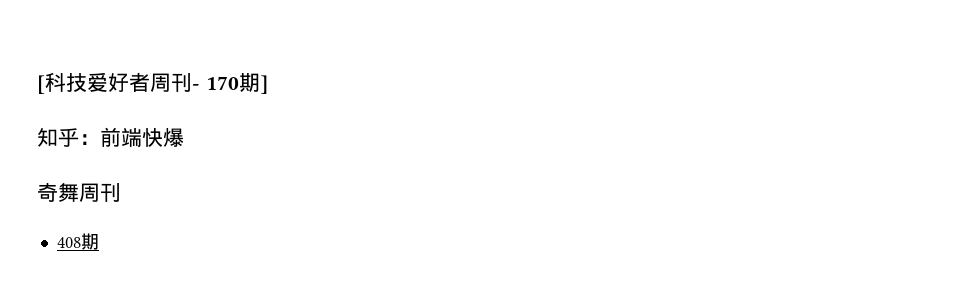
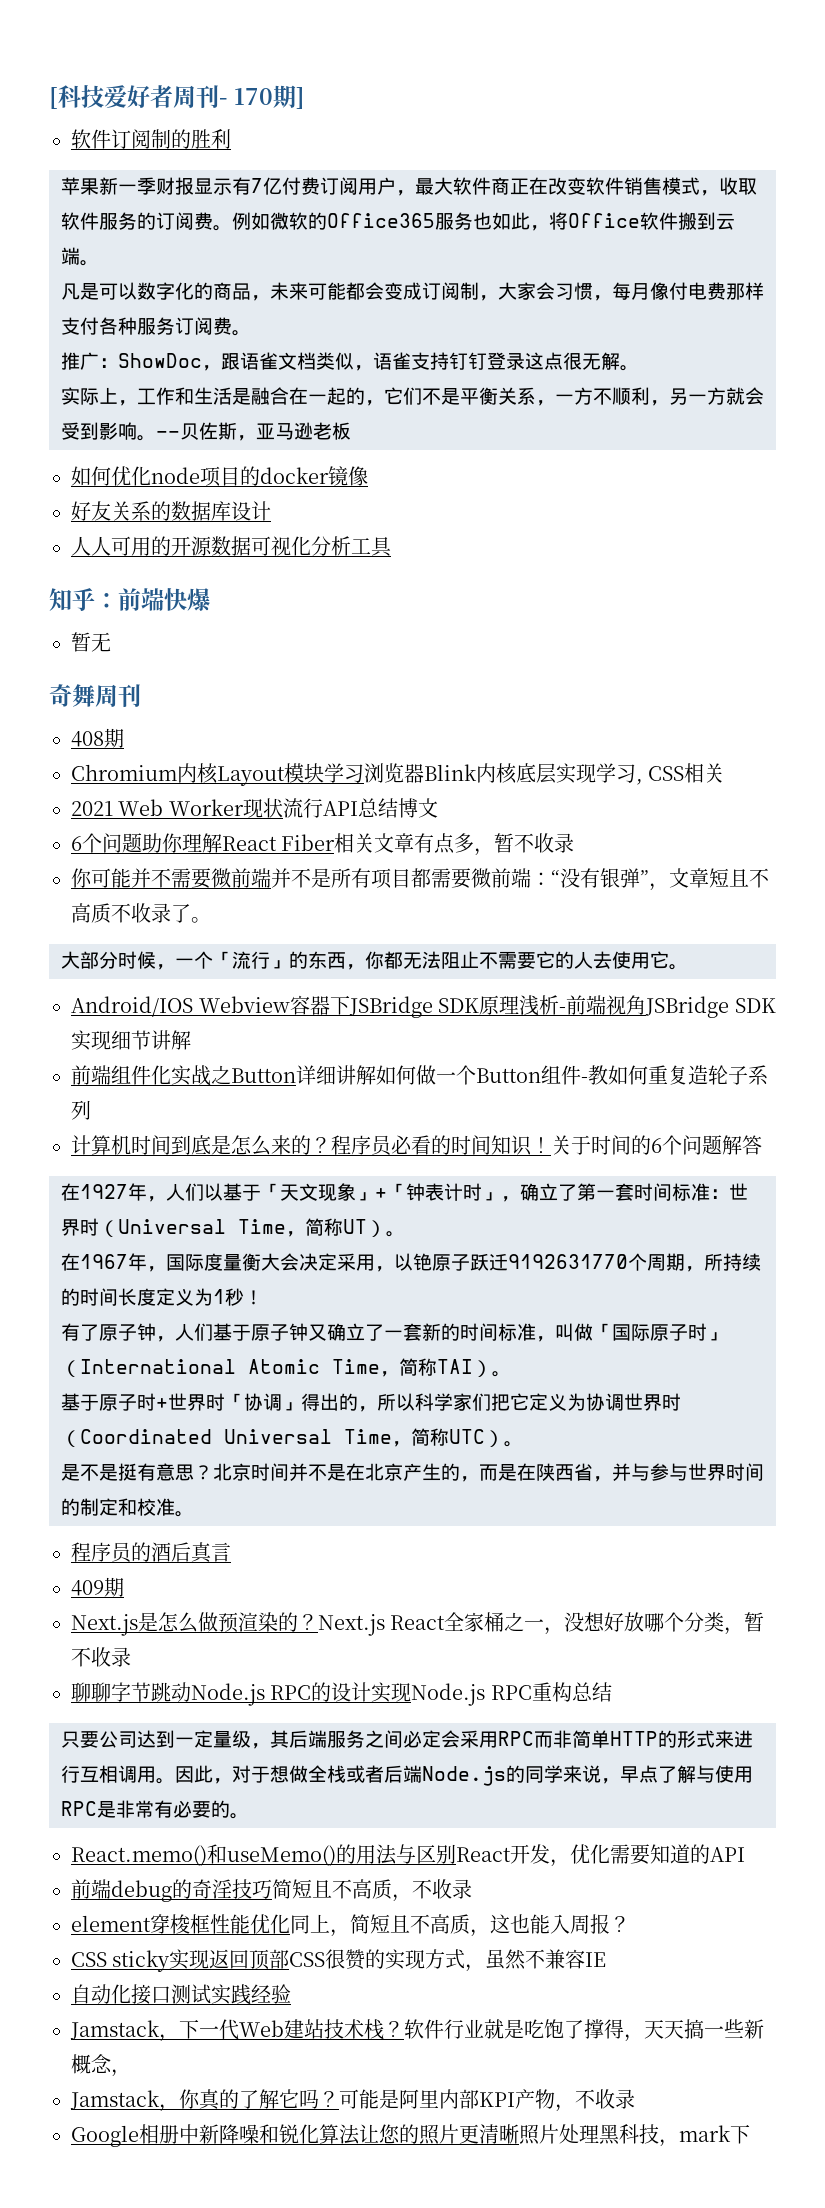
(268, 84) none -> [71,129,231,149] [61,177,757,196] [61,212,735,231] [61,247,99,266] [61,282,764,301] [61,317,251,336] [61,352,639,371] [61,387,764,406] [61,422,351,441] [71,466,368,487] [71,501,271,521] [71,536,392,557] // 软件订阅制的胜利 // 苹果新一季财报显示有7亿付费订阅用户，最大软件商正在改变软件销售模式，收取软件服务的订阅费。例如微软的Office365服务也如此，将Office软件搬到云端。 // 凡是可以数字化的商品，未来可能都会变成订阅制，大家会习惯，每月像付电费那样支付各种服务订阅费。 // 推广：ShowDoc，跟语雀文档类似，语雀支持钉钉登录这点很无解。 // 实际上，工作和生活是融合在一起的，它们不是平衡关系，一方不顺利，另一方就会受到影响。--贝佐斯，亚马逊老板 // 如何优化node项目的docker镜像 // 好友关系的数据库设计 // 人人可用的开源数据可视化分析工具
(184, 137) none -> [71,632,111,652] // 暂无
(99, 241) none -> [71,763,725,786] [71,798,438,818] [71,833,575,856] [71,868,769,891] [71,903,211,923] [61,951,688,970] [71,995,776,1018] [71,1030,191,1051] [71,1065,768,1086] [71,1100,91,1120] [71,1135,762,1156] [61,1183,748,1202] [61,1218,405,1237] [61,1253,761,1272] [61,1288,263,1306] [61,1323,726,1342] [61,1358,511,1377] [61,1393,681,1412] [61,1428,523,1447] [61,1463,764,1482] [61,1498,194,1517] [71,1542,231,1563] [71,1577,124,1597] [71,1612,765,1636] [71,1647,131,1667] [71,1682,612,1706] [61,1730,753,1749] [61,1765,753,1786] [61,1800,249,1819] [71,1844,745,1867] [71,1879,472,1902] [71,1914,630,1937] [71,1949,607,1972] [71,1984,291,2005] [70,2019,764,2042] [71,2054,131,2077] [70,2089,635,2112] [71,2124,750,2147] // Chromium内核Layout模块学习浏览器Blink内核底层实现学习, CSS相关 // 2021 Web Worker现状流行API总结博文 // 6个问题助你理解React Fiber相关文章有点多，暂不收录 // 你可能并不需要微前端并不是所有项目都需要微前端：“没有银弹”，文章短且不高质不收录了。 // 大部分时候，一个「流行」的东西，你都无法阻止不需要它的人去使用它。 // Android/IOS Webview容器下JSBridge SDK原理浅析-前端视角JSBridge SDK实现细节讲解 // 前端组件化实战之Button详细讲解如何做一个Button组件-教如何重复造轮子系列 // 计算机时间到底是怎么来的？程序员必看的时间知识！关于时间的6个问题解答 // 在1927年，人们以基于「天文现象」+「钟表计时」，确立了第一套时间标准：世界时（Universal Time，简称UT）。 // 在1967年，国际度量衡大会决定采用，以铯原子跃迁9192631770个周期，所持续的时间长度定义为1秒！ // 有了原子钟，人们基于原子钟又确立了一套新的时间标准，叫做「国际原子时」（International Atomic Time，简称TAI）。 // 基于原子时+世界时「协调」得出的，所以科学家们把它定义为协调世界时（Coordinated Universal Time，简称UTC）。 // 是不是挺有意思？北京时间并不是在北京产生的，而是在陕西省，并与参与世界时间的制定和校准。 // 程序员的酒后真言 // 409期 // Next.js是怎么做预渲染的？Next.js React全家桶之一，没想好放哪个分类，暂不收录 // 聊聊字节跳动Node.js RPC的设计实现Node.js RPC重构总结 // 只要公司达到一定量级，其后端服务之间必定会采用RPC而非简单HTTP的形式来进行互相调用。因此，对于想做全栈或者后端Node.js的同学来说，早点了解与使用RPC是非常有必要的。 // React.memo()和useMemo()的用法与区别React开发，优化需要知道的API // 前端debug的奇淫技巧简短且不高质，不收录 // element穿梭框性能优化同上，简短且不高质，这也能入周报？ // CSS sticky实现返回顶部CSS很赞的实现方式，虽然不兼容IE // 自动化接口测试实践经验 // Jamstack，下一代Web建站技术栈？软件行业就是吃饱了撑得，天天搞一些新概念， // Jamstack，你真的了解它吗？可能是阿里内部KPI产物，不收录 // Google相册中新降噪和锐化算法让您的照片更清晰照片处理黑科技，mark下

